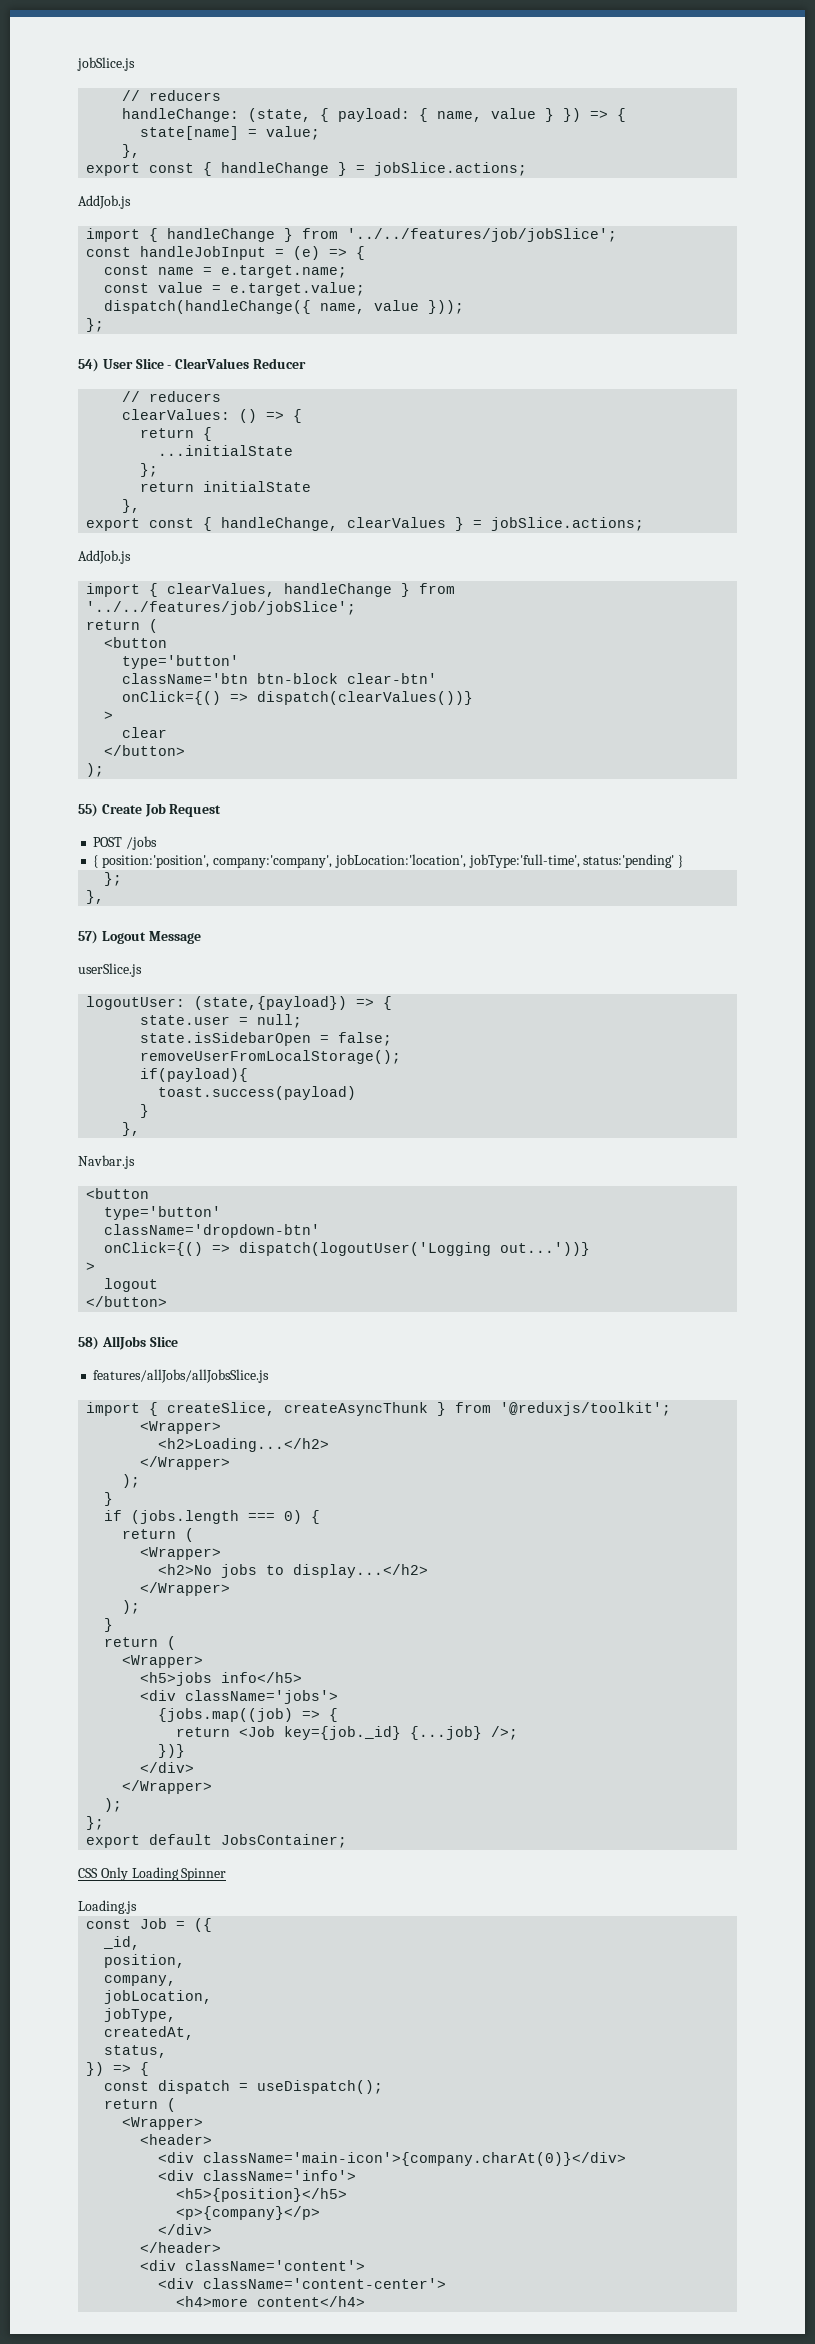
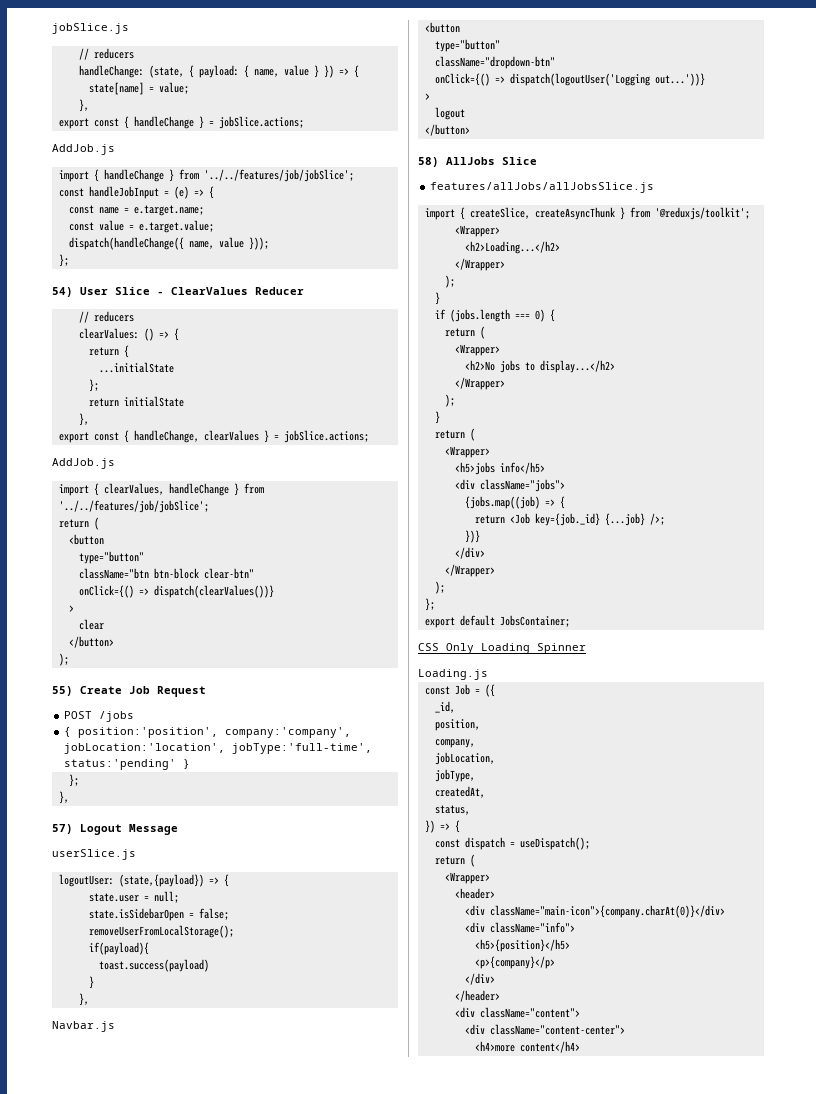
[122,655,240,669] [122,673,438,684] type='button' // className='btn btn-block clear-btn' -> [78,551,144,564] [78,568,254,579] type="button" // className="btn btn-block clear-btn"
[104,1206,222,1220] [104,1224,321,1238] type='button' // className='dropdown-btn' -> [434,39,500,52] [434,56,555,69] type="button" // className="dropdown-btn"
[185,1690,339,1704] className='jobs'> -> [479,479,565,492] className="jobs">
[203,2152,627,2166] [158,2170,357,2181] className='main-icon'>{company.charAt(0)}</div> // <div className='info'> -> [489,905,725,918] [464,922,575,933] className="main-icon">{company.charAt(0)}</div> // <div className="info">
[185,2260,366,2271] [158,2278,447,2289] className='content'> // <div className='content-center'> -> [479,1007,580,1018] [464,1024,625,1035] className="content"> // <div className="content-center">

